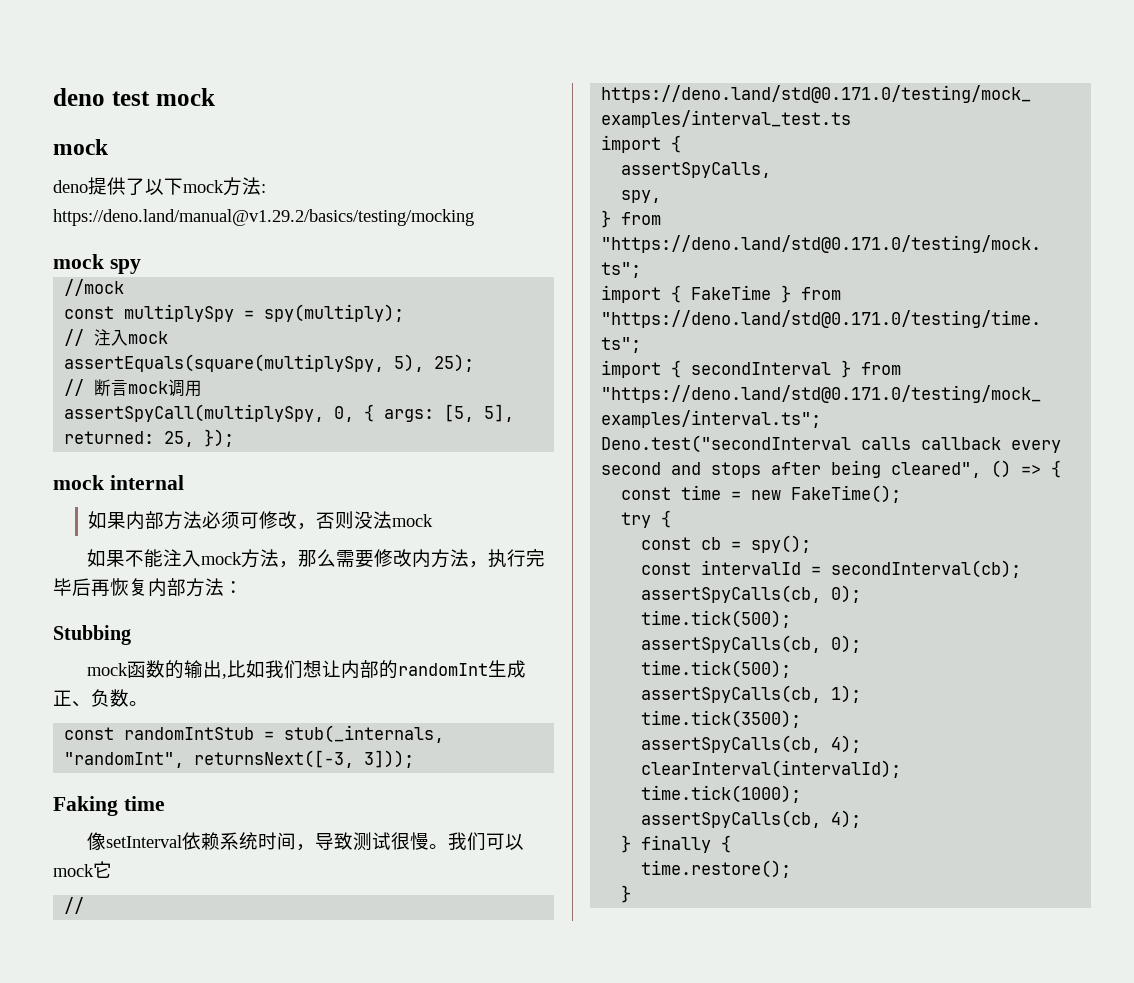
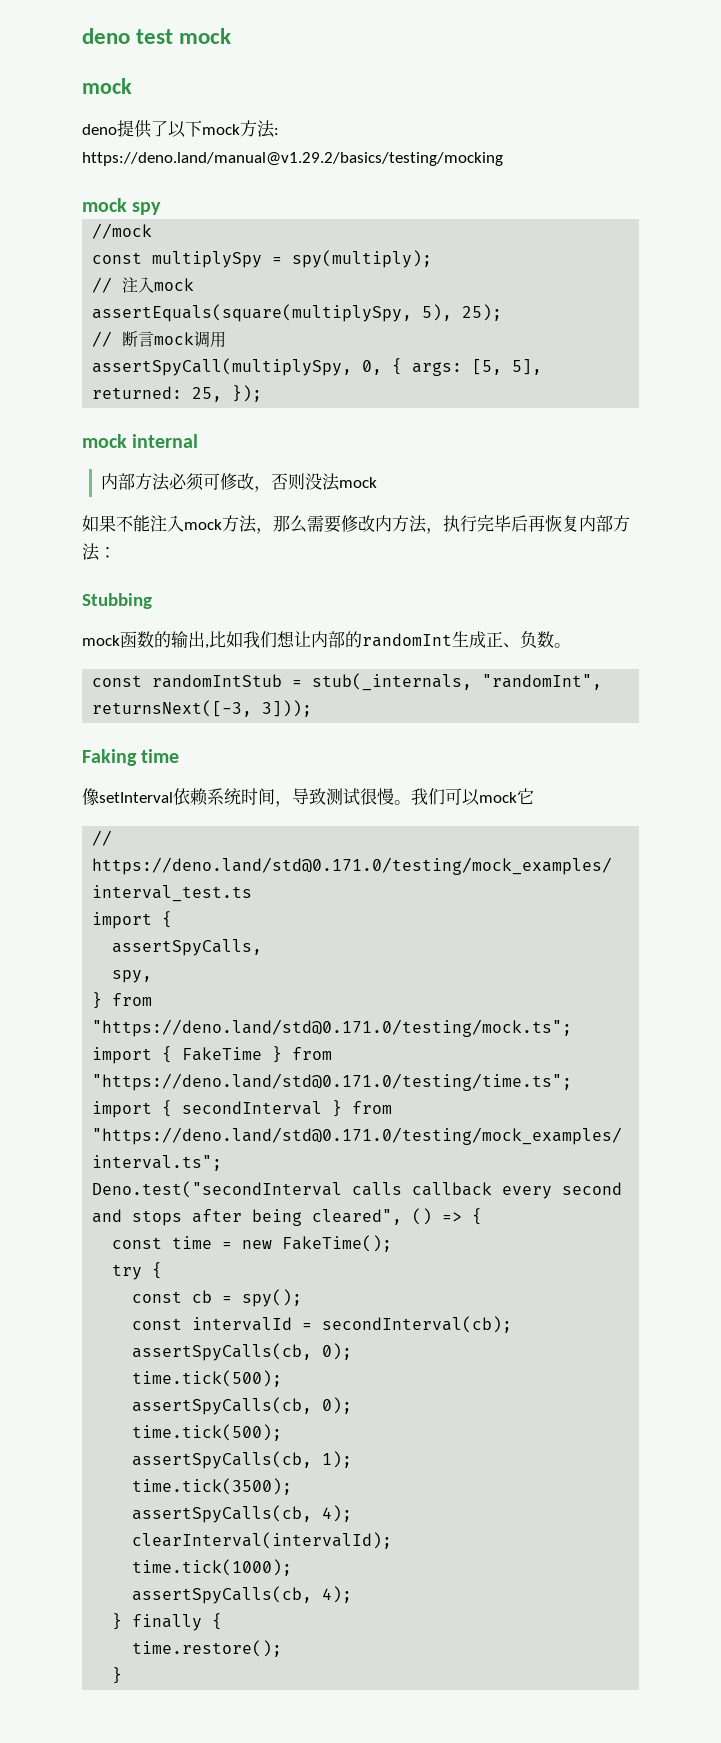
[88,511,127,529] 如果 -> (199, 441) none

